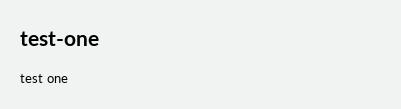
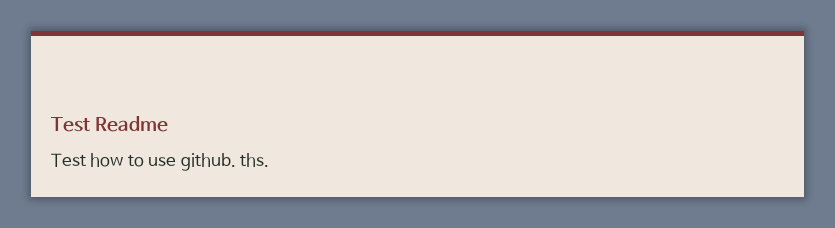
[20,31,99,46] [20,74,68,83] test-one // test one -> [51,116,169,132] [51,153,270,171] Test Readme // Test how to use github. ths.

